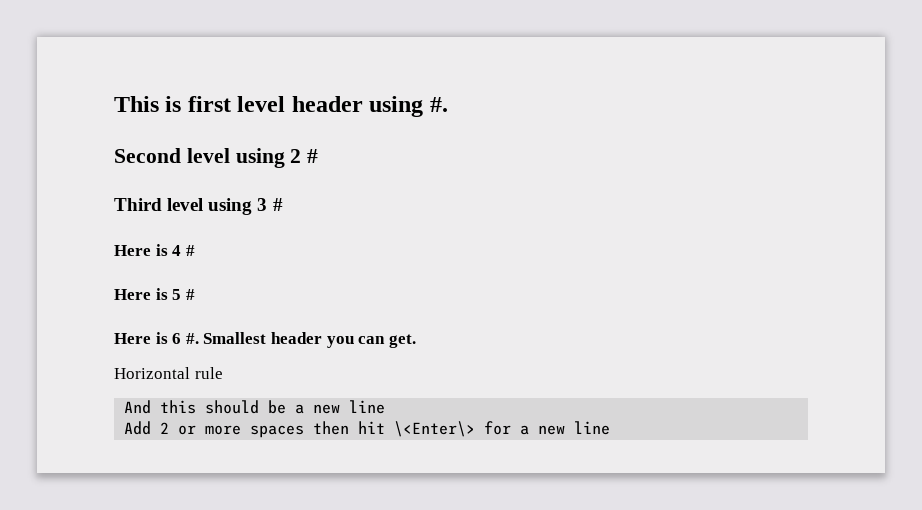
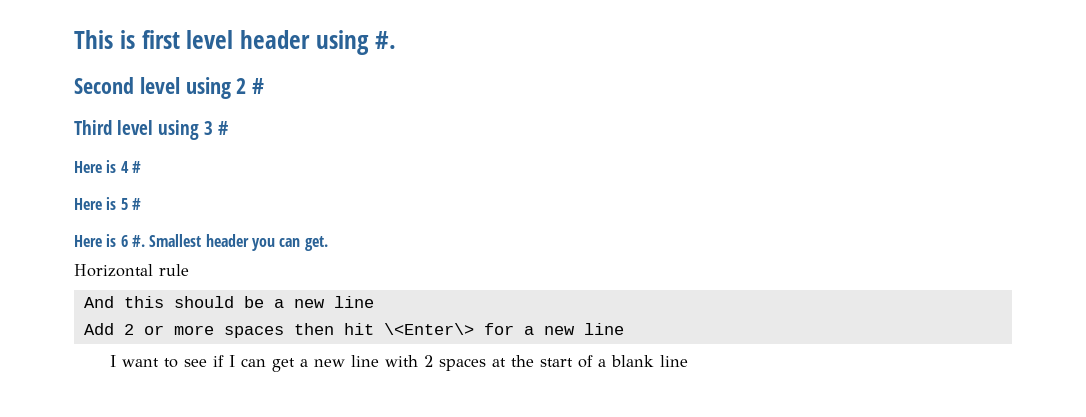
(611, 428) none -> [109,355,688,372] // I want to see if I can get a new line with 2 spaces at the start of a blank line

